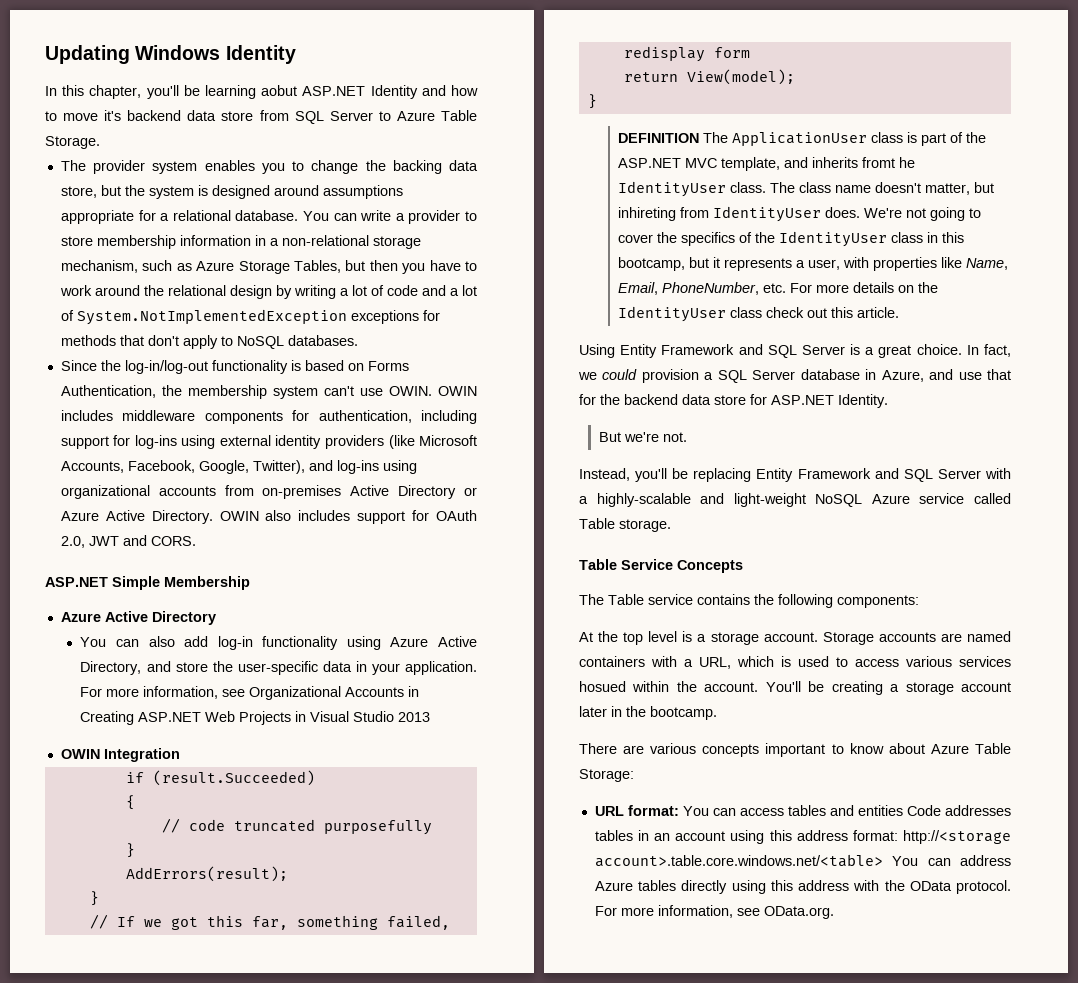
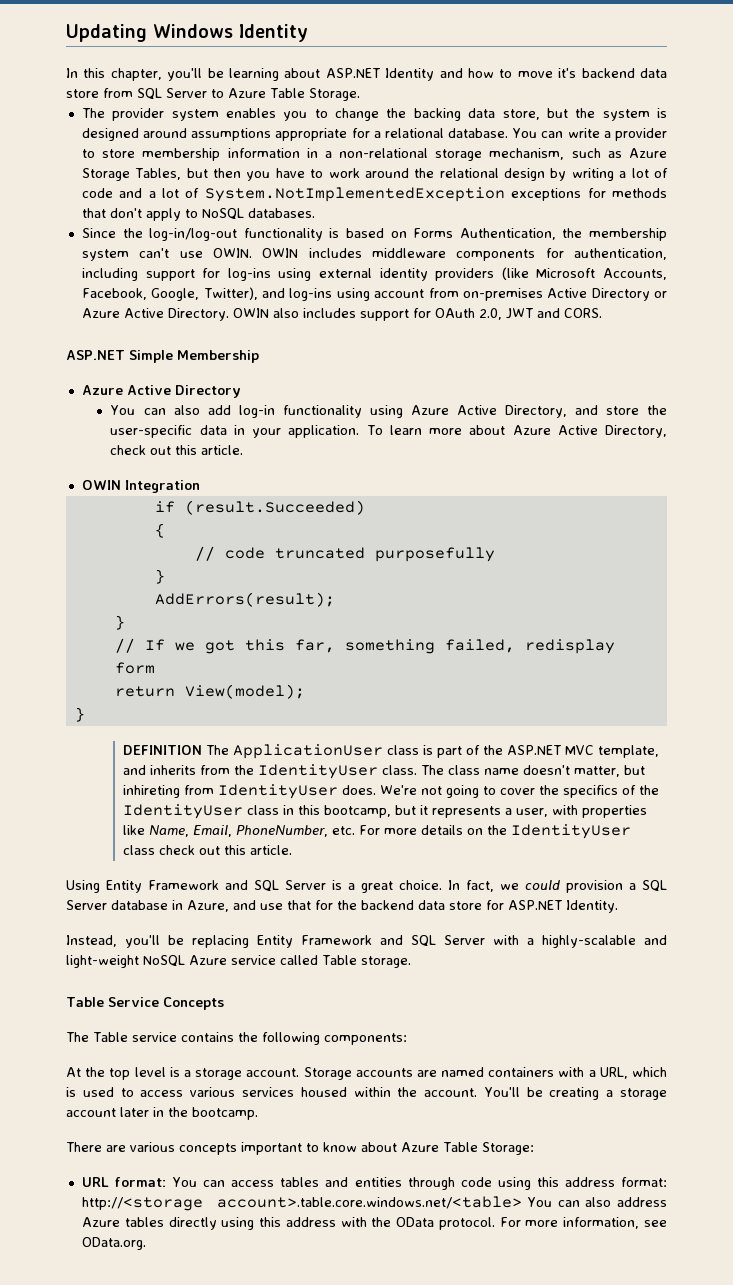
[261,85,298,96] aobut -> [284,68,321,78] about
[60,485,216,499] organizational accounts -> [374,289,425,298] account
[80,686,420,700] [80,711,431,725] For more information, see Organizational Accounts in Creating ASP.NET Web Projects in Visual Studio 2013 -> [366,425,667,438] [110,445,244,455] To learn more about Azure Active Directory, check out this article.
[862,157,916,168] fromt he -> [200,765,255,775] from the
[598,432,687,442] // But we're not. -> (618, 906) none
[579,681,626,692] hosued -> [300,1087,347,1097] housed
[906,805,1011,816] [594,830,726,841] Code addresses tables in an account -> [407,1177,492,1190] through code
(951, 862) none -> [585,1197,612,1207] also

